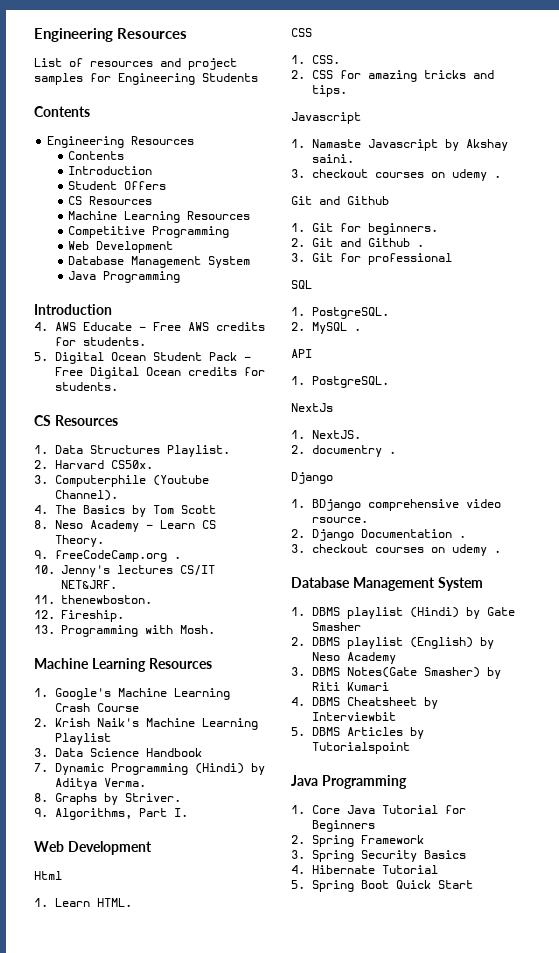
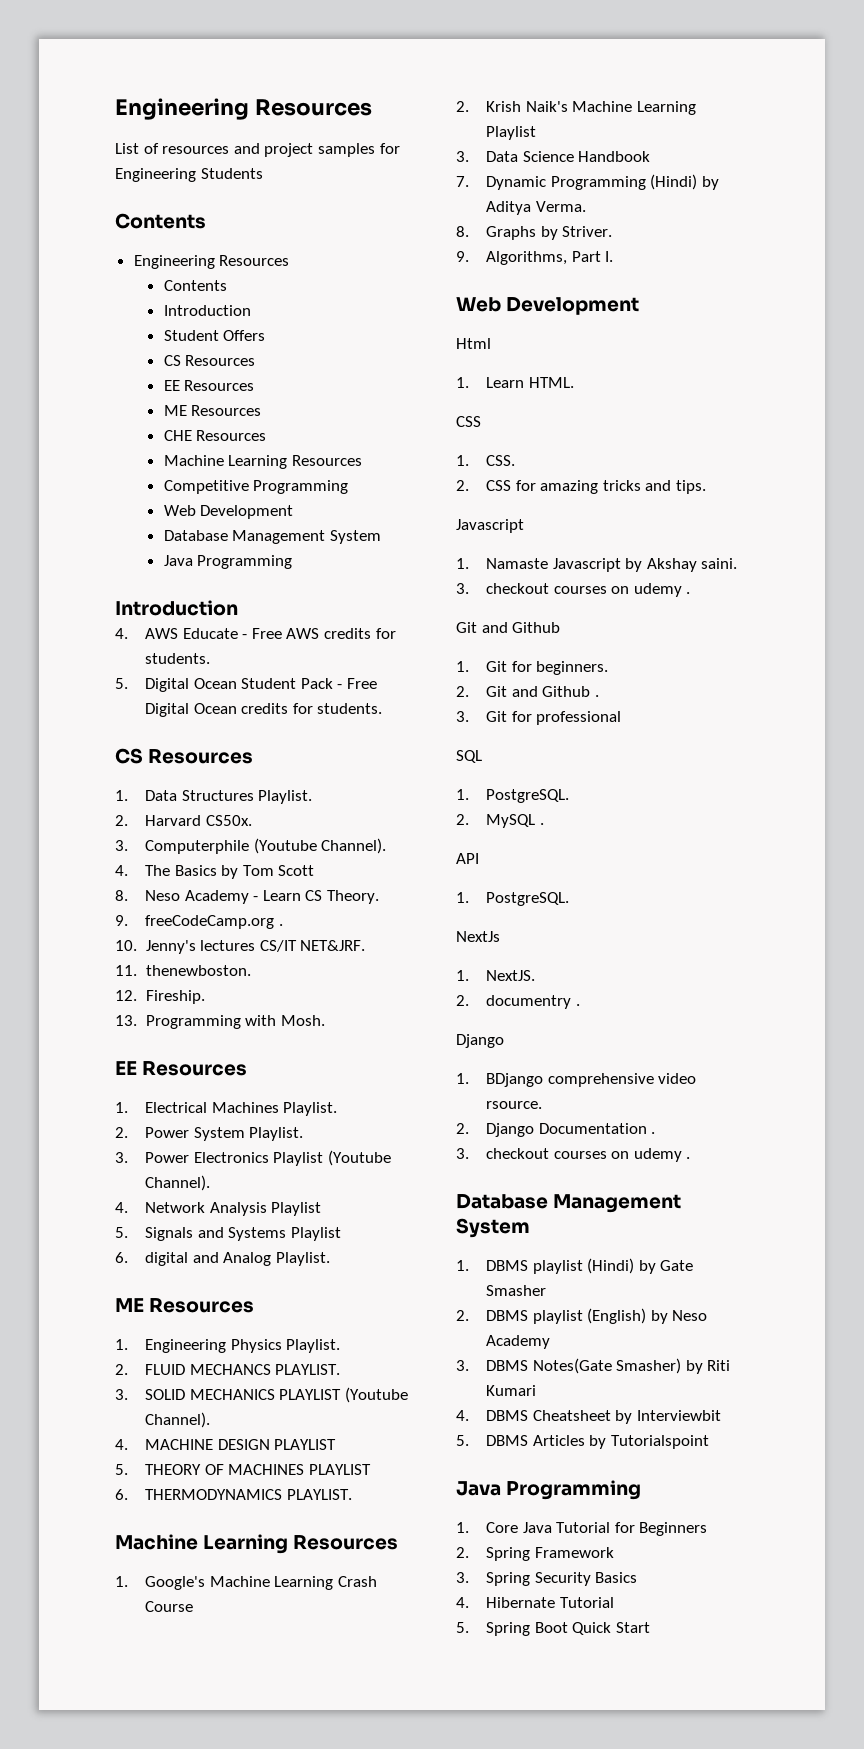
(153, 200) none -> [163,380,255,391] [163,405,262,416] [163,430,267,441] // EE Resources // ME Resources // CHE Resources
(215, 629) none -> [115,1061,248,1076] [115,1102,338,1116] [115,1127,304,1141] [115,1150,391,1166] [145,1175,211,1191] [115,1202,322,1216] [115,1227,341,1241] [115,1252,330,1266] [115,1298,255,1313] [115,1339,341,1353] [115,1364,341,1375] [115,1387,408,1403] [145,1412,211,1428] [115,1439,337,1450] [115,1464,371,1475] [115,1489,352,1500] // EE Resources // 1. Electrical Machines Playlist. // 2. Power System Playlist. // 3. Power Electronics Playlist (Youtube Channel). // 4. Network Analysis Playlist // 5. Signals and Systems Playlist // 6. digital and Analog Playlist. // ME Resources // 1. Engineering Physics Playlist. // 2. FLUID MECHANCS PLAYLIST. // 3. SOLID MECHANICS PLAYLIST (Youtube Channel). // 4. MACHINE DESIGN PLAYLIST // 5. THEORY OF MACHINES PLAYLIST // 6. THERMODYNAMICS PLAYLIST.

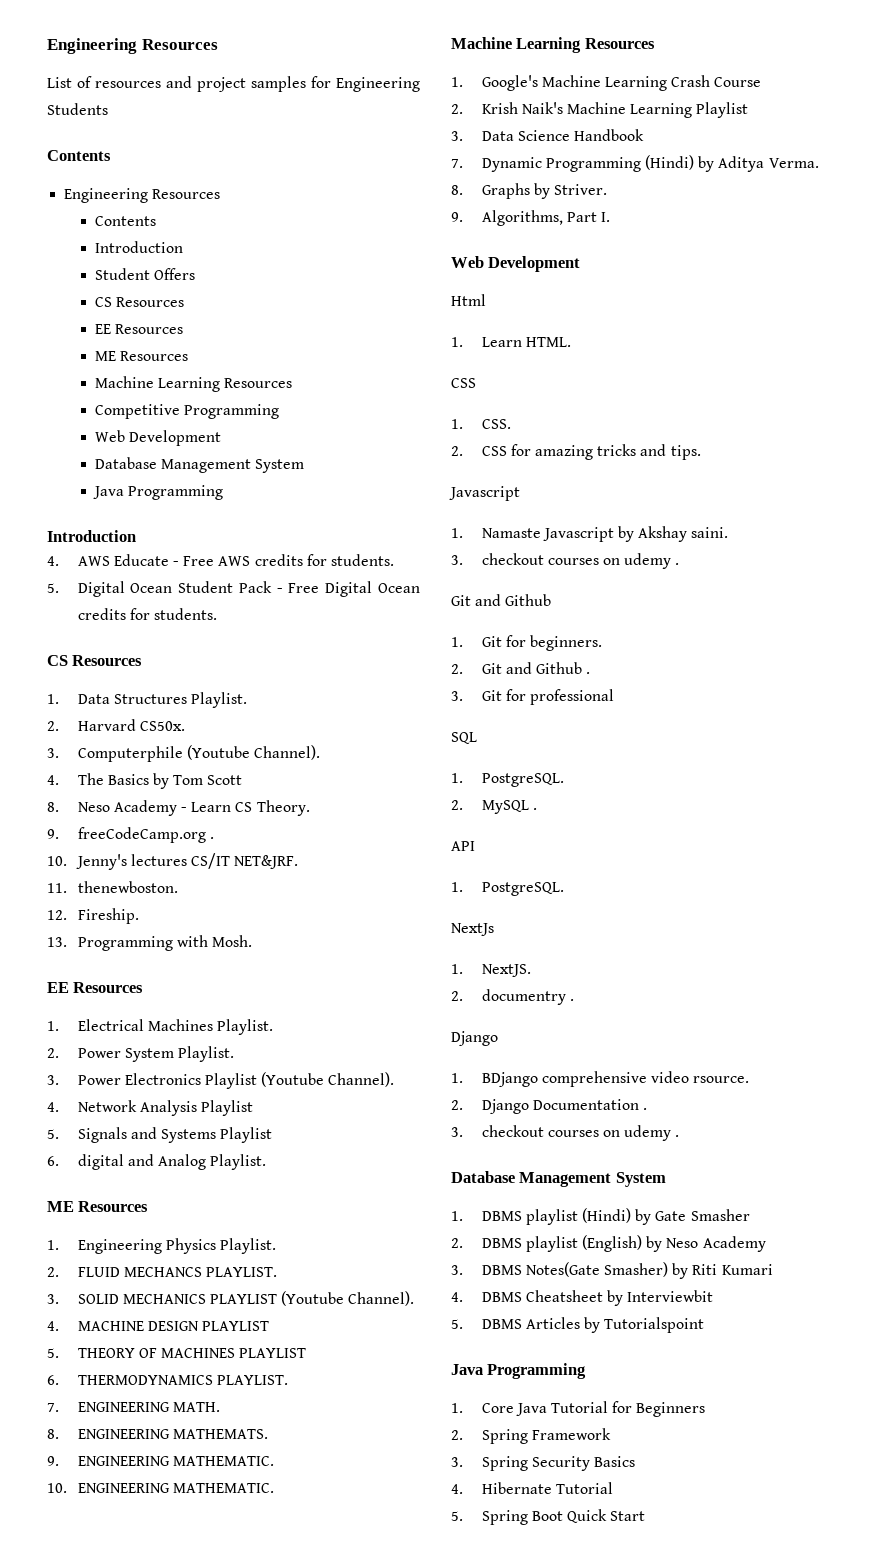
[163,430,267,441] // CHE Resources -> (188, 356) none
(352, 1494) none -> [47,1402,220,1412] [47,1429,268,1439] [47,1456,274,1466] [47,1483,274,1493] // 7. ENGINEERING MATH. // 8. ENGINEERING MATHEMATS. // 9. ENGINEERING MATHEMATIC. // 10. ENGINEERING MATHEMATIC.

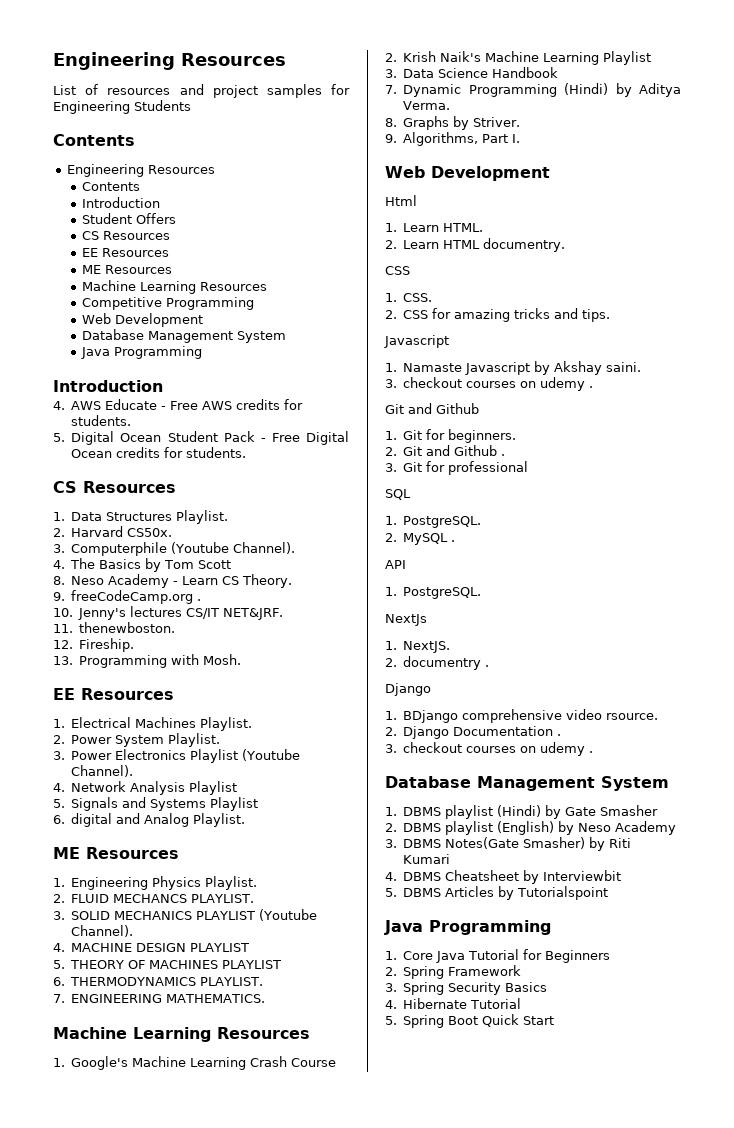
[172,1402,220,1412] [47,1429,268,1439] [47,1456,274,1466] [47,1483,274,1493] MATH. // 8. ENGINEERING MATHEMATS. // 9. ENGINEERING MATHEMATIC. // 10. ENGINEERING MATHEMATIC. -> [166,994,266,1003] MATHEMATICS.
(571, 342) none -> [385,238,566,252] // 2. Learn HTML documentry.

